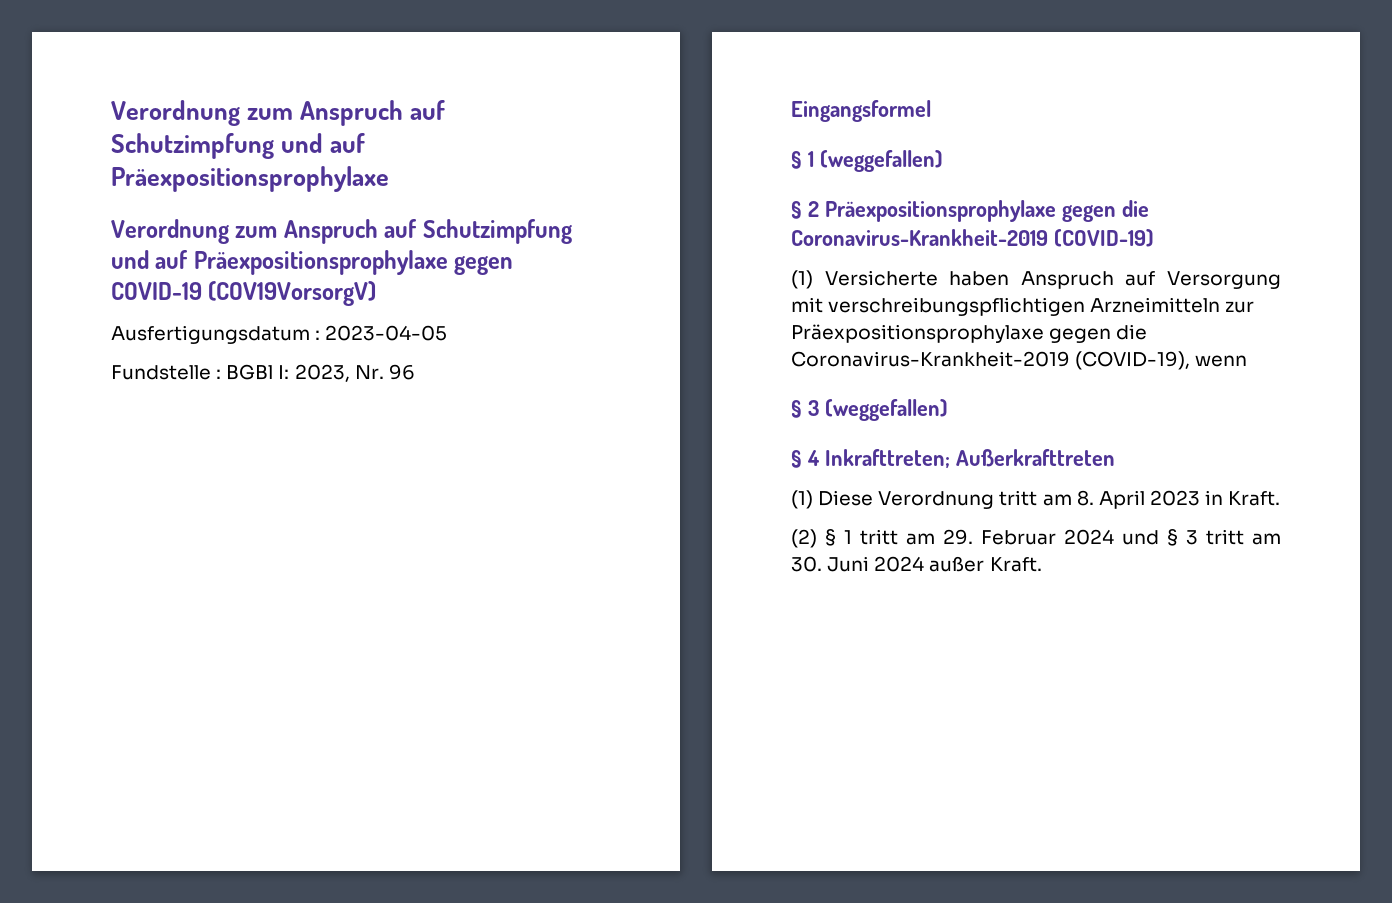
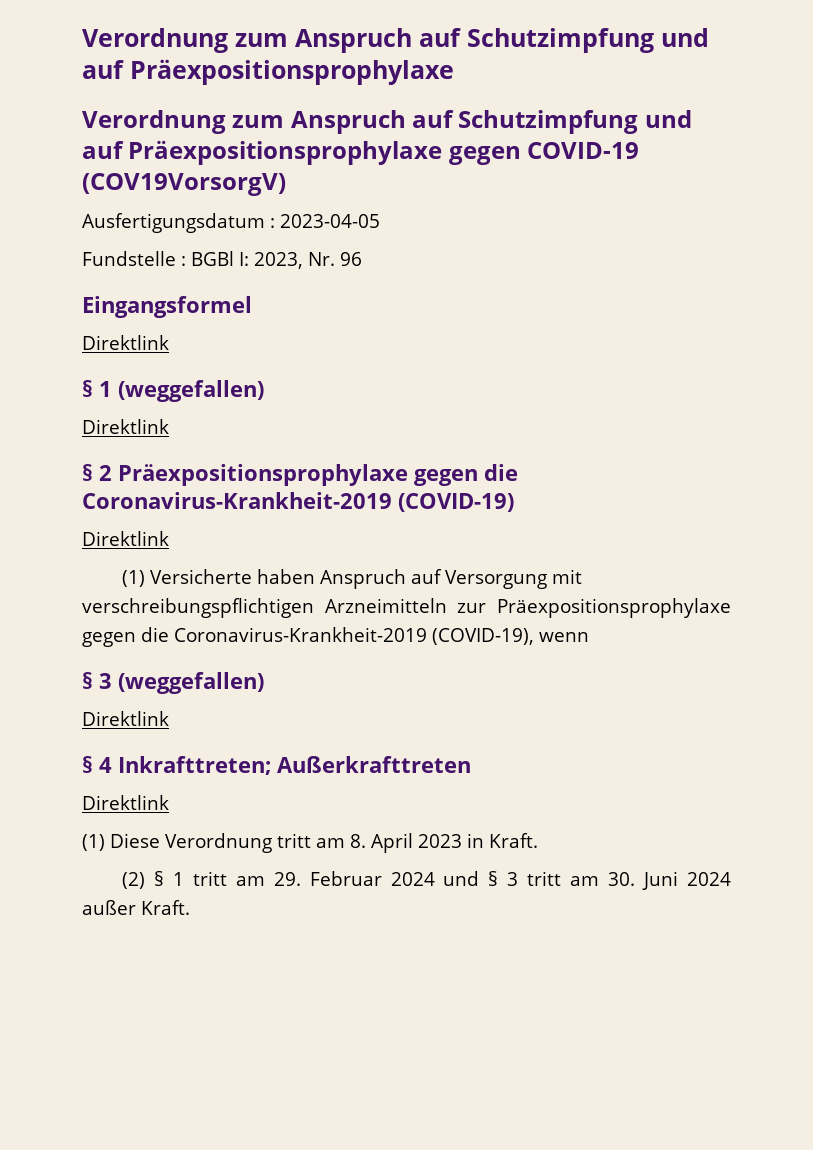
(931, 111) none -> [82,335,169,350] // Direktlink
(943, 161) none -> [82,419,169,434] // Direktlink
(1154, 238) none -> [82,531,169,546] // Direktlink
(948, 410) none -> [82,711,169,726] // Direktlink
(1115, 458) none -> [82,795,169,810] // Direktlink

